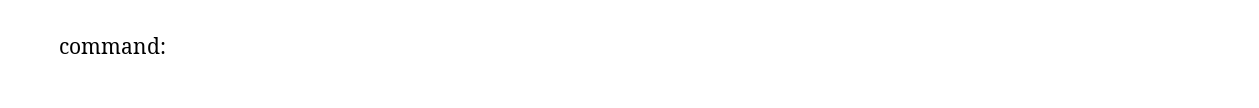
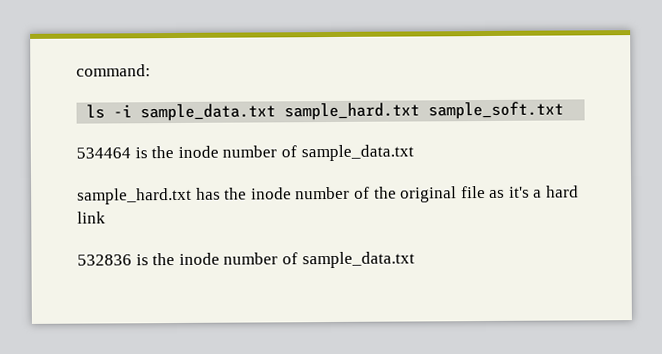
(166, 45) none -> [86,101,565,122] [76,144,414,162] [77,185,580,205] [77,211,106,224] [77,251,415,269] // ls -i sample_data.txt sample_hard.txt sample_soft.txt // 534464 is the inode number of sample_data.txt // sample_hard.txt has the inode number of the original file as it's a hard link // 532836 is the inode number of sample_data.txt

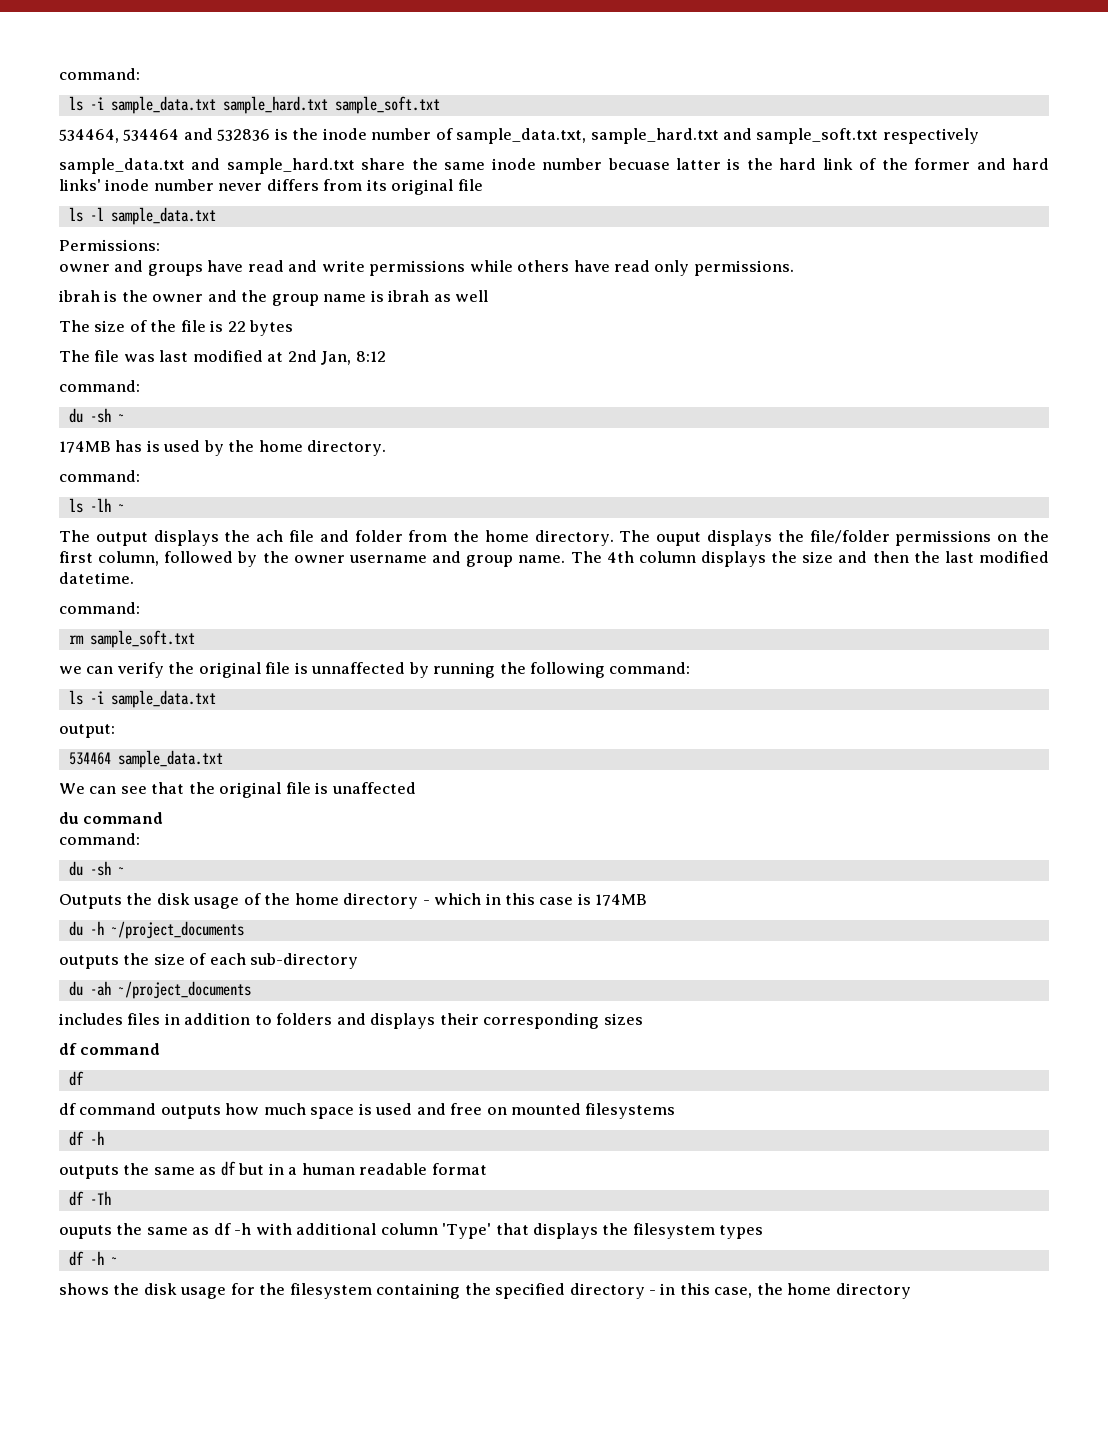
[76,144,414,162] [77,185,580,205] [77,211,106,224] 534464 is the inode number of sample_data.txt // sample_hard.txt has the inode number of the original file as it's a hard link // -> [59,128,213,143] 534464, 534464 and
[301,251,415,269] sample_data.txt -> [456,128,979,144] [59,158,1050,174] [59,179,483,195] [68,207,216,225] [59,239,160,251] [59,260,794,276] [59,290,489,306] [59,320,294,336] [59,350,386,365] [59,380,140,392] [68,408,125,423] [59,440,387,456] [59,470,140,482] [68,498,125,513] [59,530,1049,546] [59,551,1049,567] [59,572,134,584] [59,602,140,614] [68,630,195,648] [59,662,691,678] [68,690,216,708] [59,724,115,738] [68,750,223,768] [59,782,416,798] [59,812,164,824] [59,833,140,845] [68,861,125,876] [59,893,648,909] [68,921,244,939] [59,953,359,969] [68,981,251,999] [59,1013,643,1029] [59,1043,161,1055] [68,1071,84,1086] [59,1103,676,1119] [68,1131,104,1146] [59,1161,487,1179] [68,1191,111,1206] [59,1223,764,1239] [68,1251,118,1266] [59,1283,911,1299] sample_data.txt, sample_hard.txt and sample_soft.txt respectively // sample_data.txt and sample_hard.txt share the same inode number becuase latter is the hard link of the former and hard links' inode number never differs from its original file // ls -l sample_data.txt // Permissions: // owner and groups have read and write permissions while others have read only permissions. // ibrah is the owner and the group name is ibrah as well // The size of the file is 22 bytes // The file was last modified at 2nd Jan, 8:12 // command: // du -sh ~ // 174MB has is used by the home directory. // command: // ls -lh ~ // The output displays the ach file and folder from the home directory. The ouput displays the file/folder permissions on the first column, followed by the owner username and group name. The 4th column displays the size and then the last modified datetime. // command: // rm sample_soft.txt // we can verify the original file is unnaffected by running the following command: // ls -i sample_data.txt // output: // 534464 sample_data.txt // We can see that the original file is unaffected // du command // command: // du -sh ~ // Outputs the disk usage of the home directory - which in this case is 174MB // du -h ~/project_documents // outputs the size of each sub-directory // du -ah ~/project_documents // includes files in addition to folders and displays their corresponding sizes // df command // df // df command outputs how much space is used and free on mounted filesystems // df -h // outputs the same as df but in a human readable format // df -Th // ouputs the same as df -h with additional column 'Type' that displays the filesystem types // df -h ~ // shows the disk usage for the filesystem containing the specified directory - in this case, the home directory

